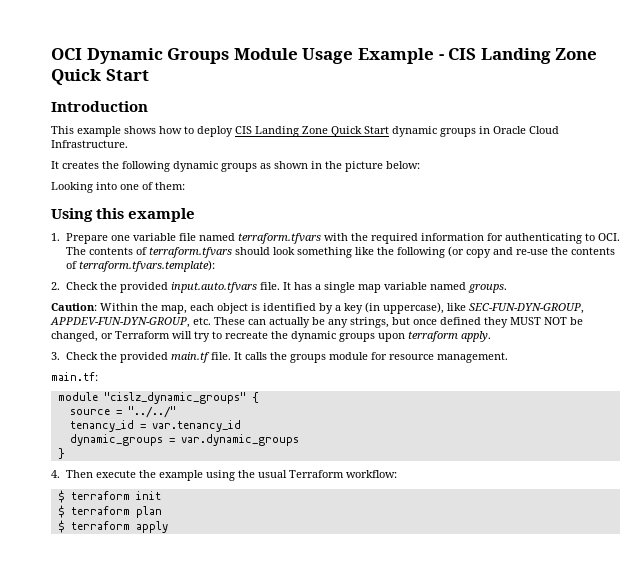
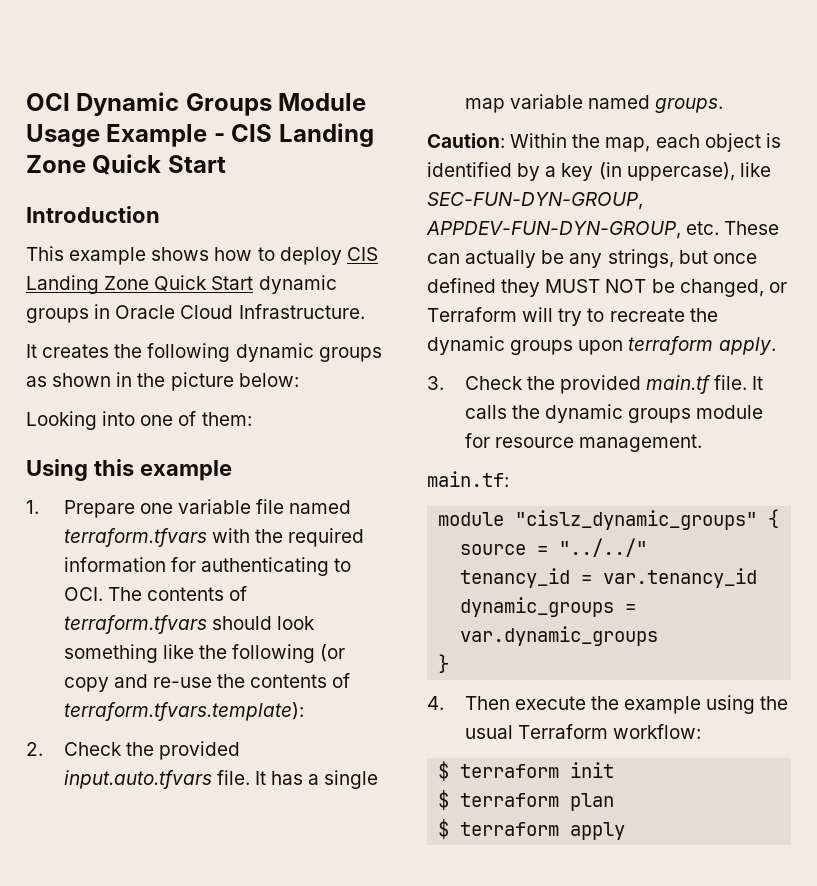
(287, 356) none -> [544,404,623,423] dynamic

